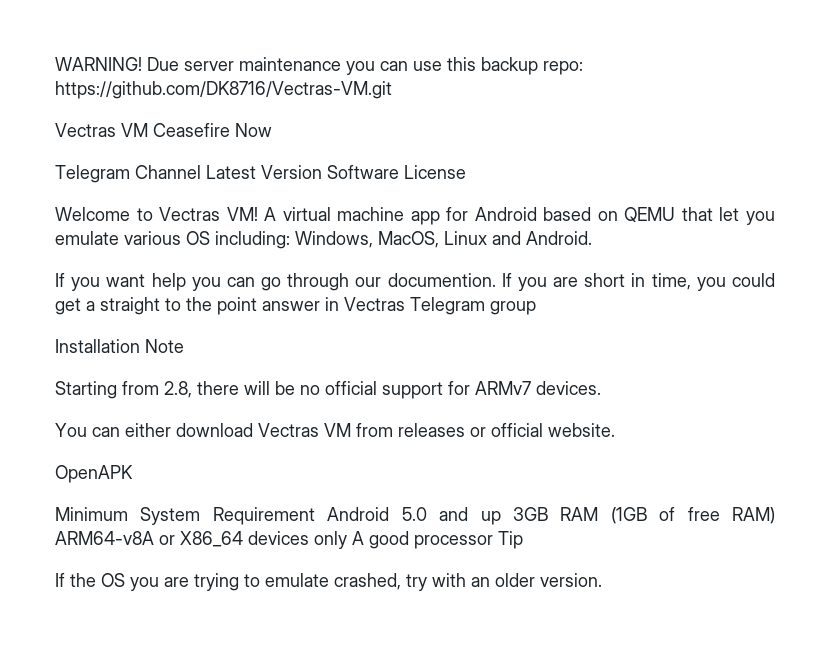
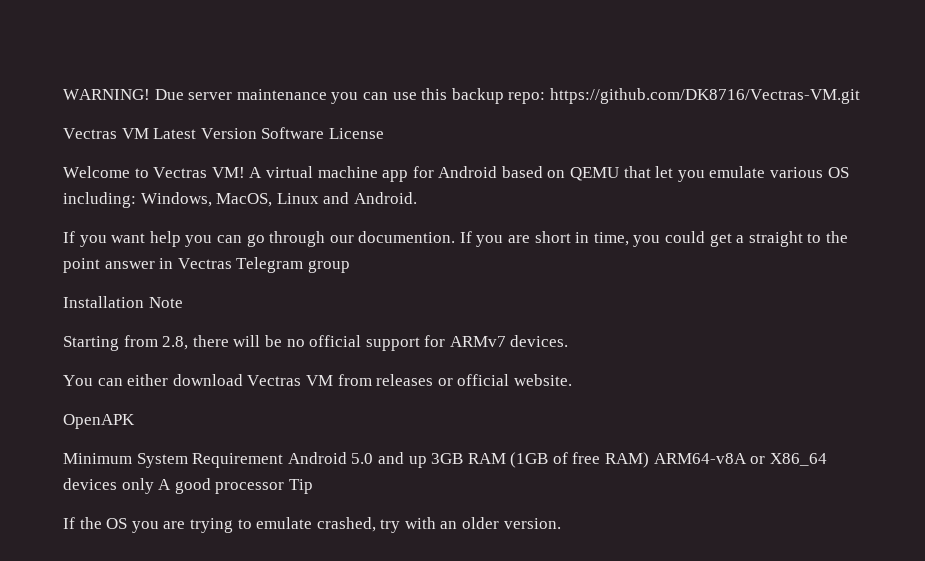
[153,123,272,137] [55,165,201,183] Ceasefire Now // Telegram Channel -> (149, 133) none

